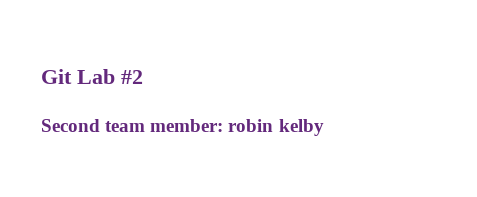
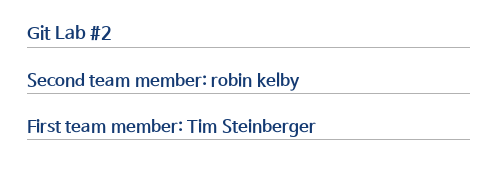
(324, 127) none -> [27,119,316,137] // First team member: Tim Steinberger

